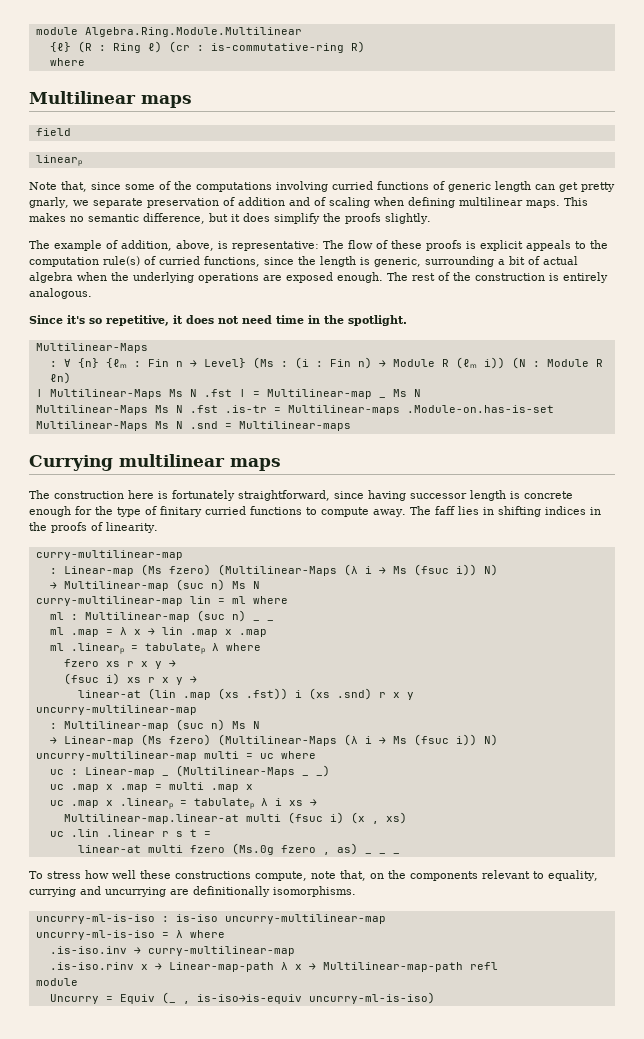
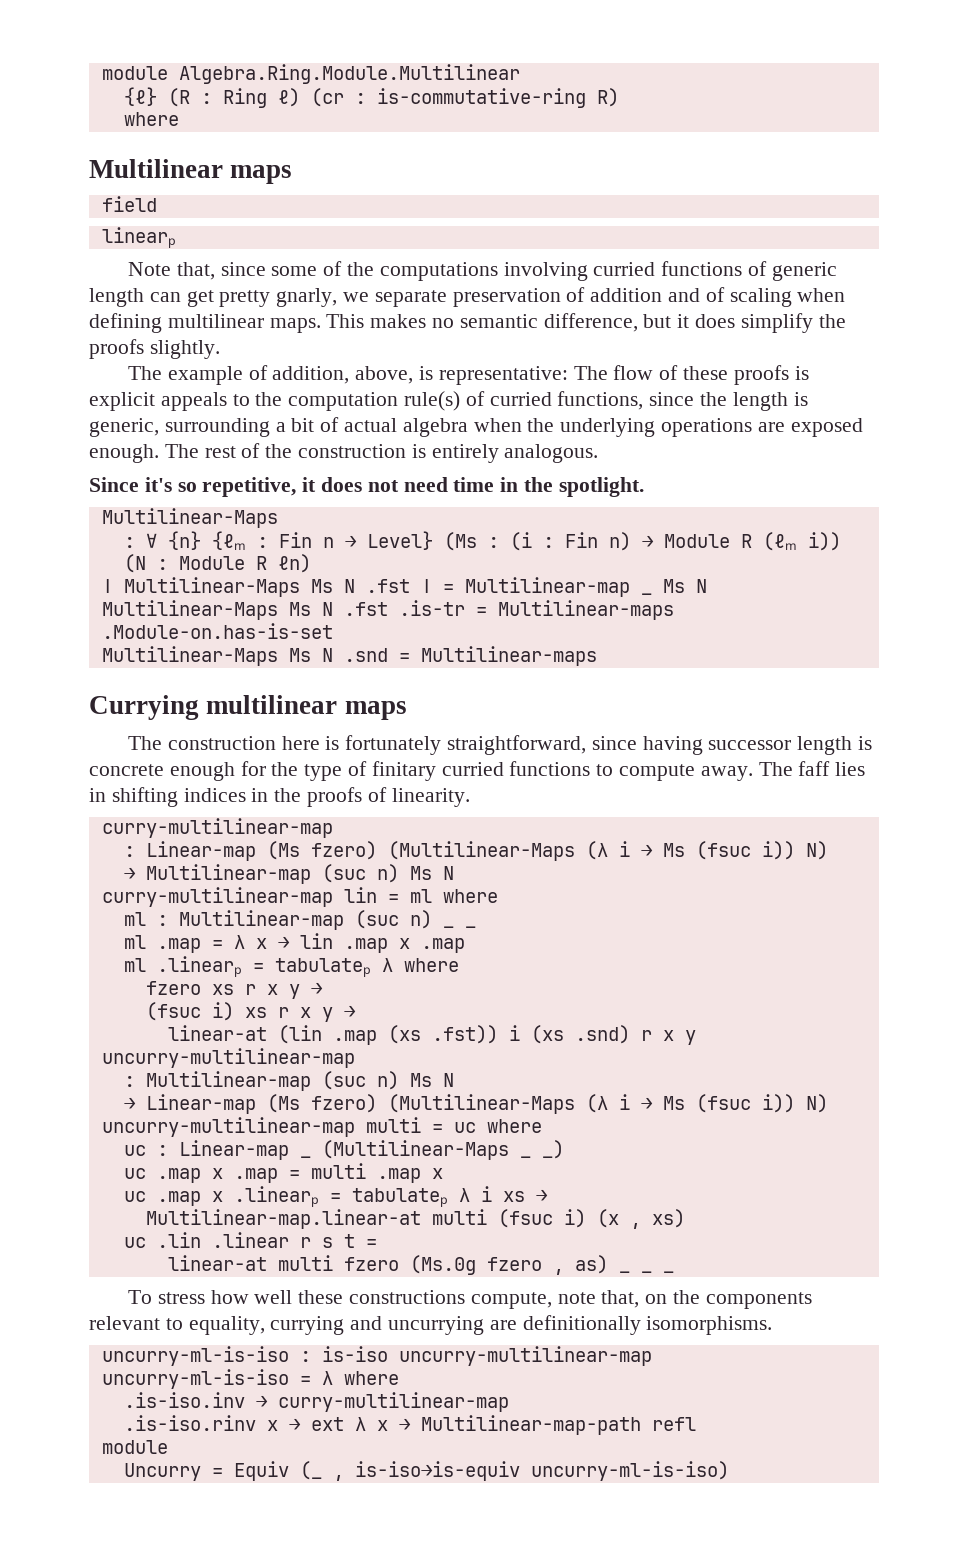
[168,962,274,972] Linear-map-path -> [310,1417,344,1431] ext

